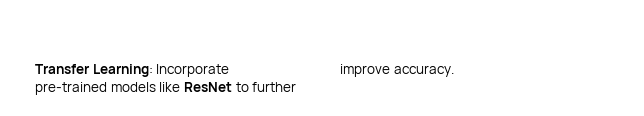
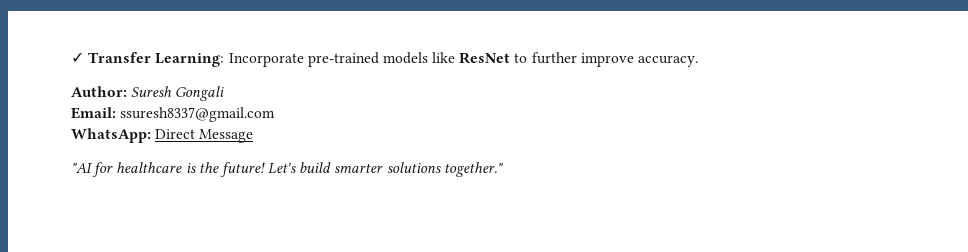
(35, 69) none -> [71,52,84,63] ✓
(454, 71) none -> [71,86,225,101] [71,107,276,122] [71,128,254,143] [71,162,503,177] // Author: Suresh Gongali // Email: ssuresh8337@gmail.com // WhatsApp: Direct Message // "AI for healthcare is the future! Let's build smarter solutions together."

